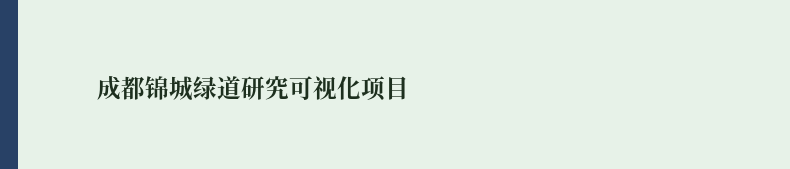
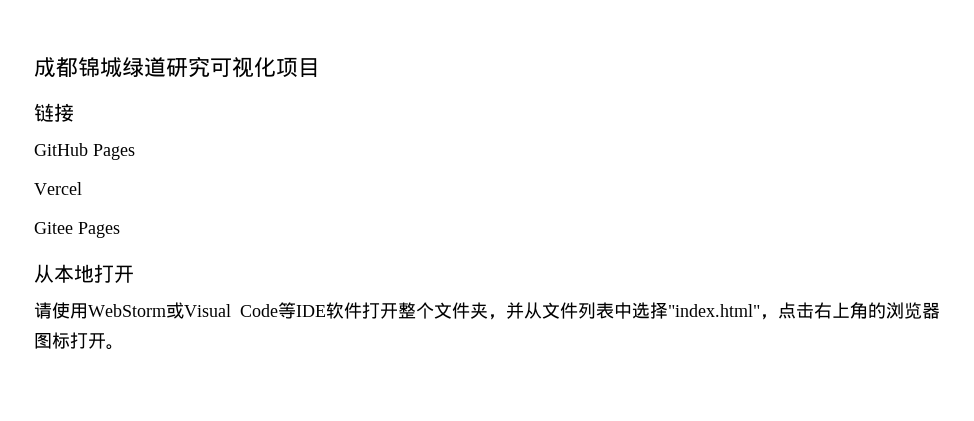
(409, 88) none -> [34,103,74,122] [34,143,135,160] [34,182,82,195] [34,222,120,238] [34,264,134,283] [34,302,940,320] [34,332,124,350] // 链接 // GitHub Pages // Vercel // Gitee Pages // 从本地打开 // 请使用WebStorm或Visual Code等IDE软件打开整个文件夹，并从文件列表中选择"index.html"，点击右上角的浏览器图标打开。

